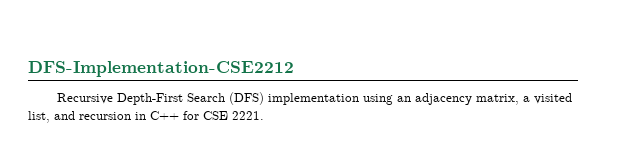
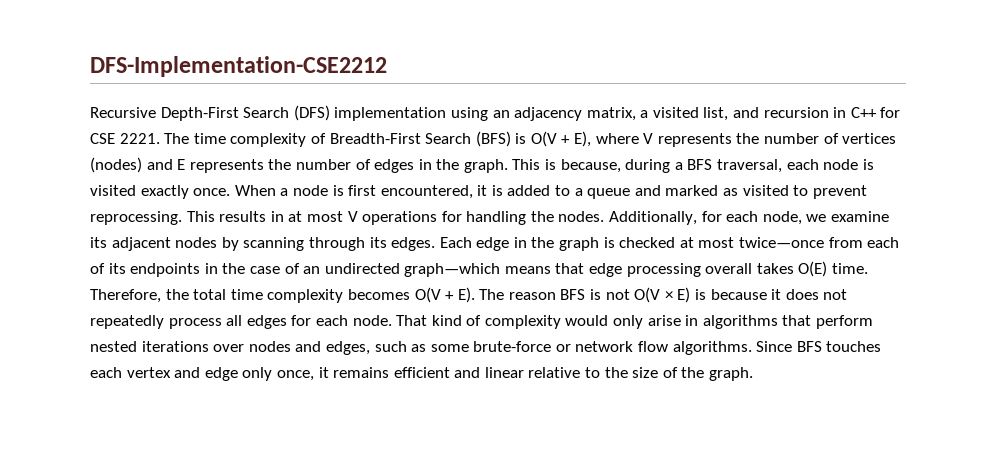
(264, 115) none -> [164,131,897,147] [90,157,874,173] [90,185,867,199] [90,211,890,225] [90,237,900,251] [90,261,869,277] [90,287,848,303] [90,315,874,329] [90,341,882,355] [90,367,754,381] The time complexity of Breadth-First Search (BFS) is O(V + E), where V represents the number of vertices (nodes) and E represents the number of edges in the graph. This is because, during a BFS traversal, each node is visited exactly once. When a node is first encountered, it is added to a queue and marked as visited to prevent reprocessing. This results in at most V operations for handling the nodes. Additionally, for each node, we examine its adjacent nodes by scanning through its edges. Each edge in the graph is checked at most twice—once from each of its endpoints in the case of an undirected graph—which means that edge processing overall takes O(E) time. Therefore, the total time complexity becomes O(V + E). The reason BFS is not O(V × E) is because it does not repeatedly process all edges for each node. That kind of complexity would only arise in algorithms that perform nested iterations over nodes and edges, such as some brute-force or network flow algorithms. Since BFS touches each vertex and edge only once, it remains efficient and linear relative to the size of the graph.

